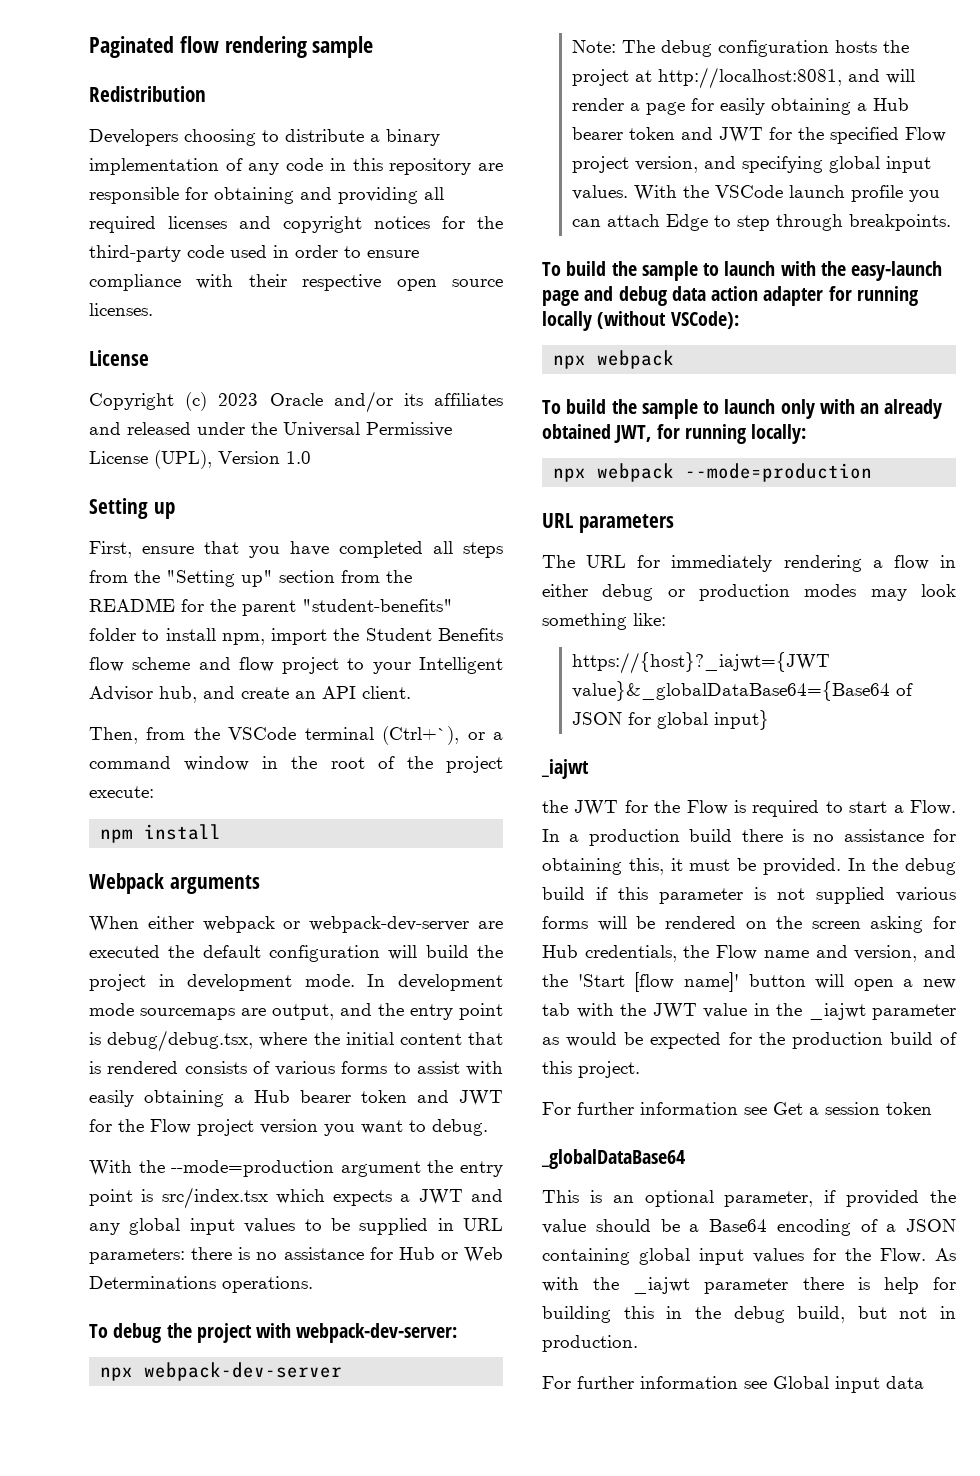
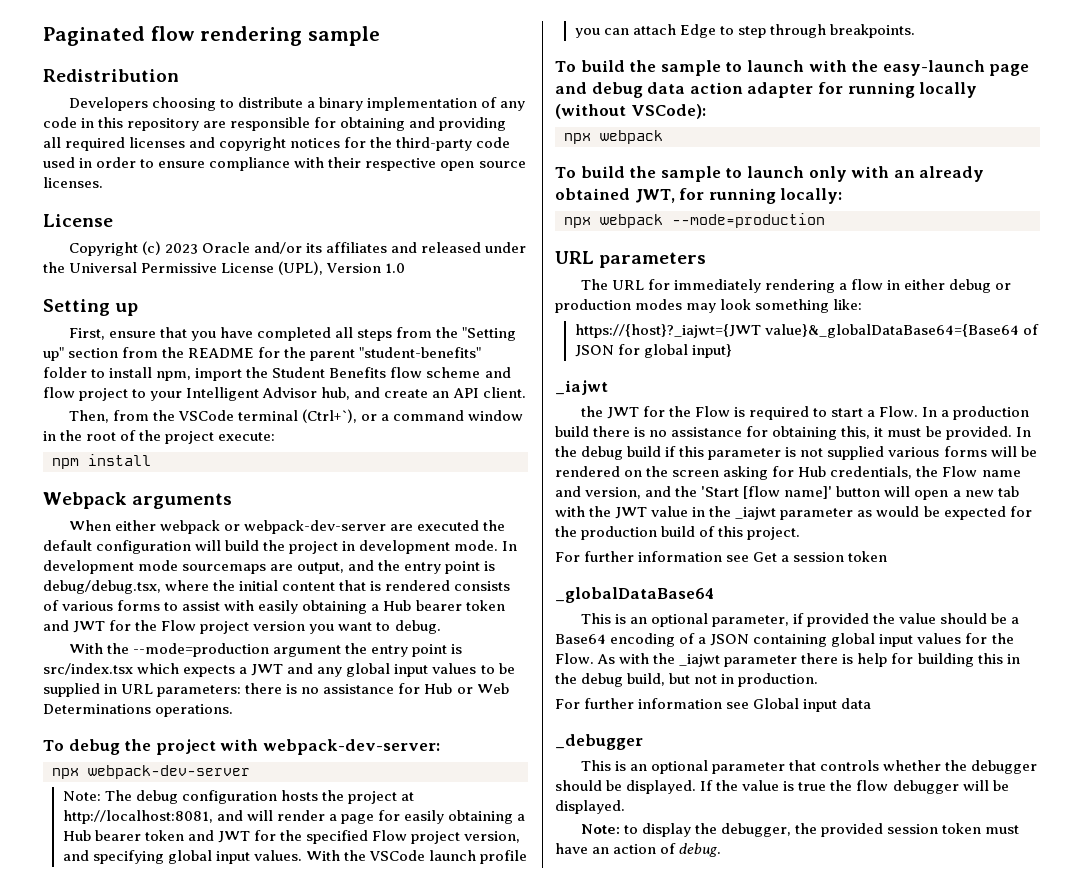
(924, 1382) none -> [555,734,643,750] [580,760,1038,774] [555,780,1009,794] [555,800,625,814] [580,823,1020,837] [555,843,722,857] // _debugger // This is an optional parameter that controls whether the debugger should be displayed. If the value is true the flow debugger will be displayed. // Note: to display the debugger, the provided session token must have an action of debug.

